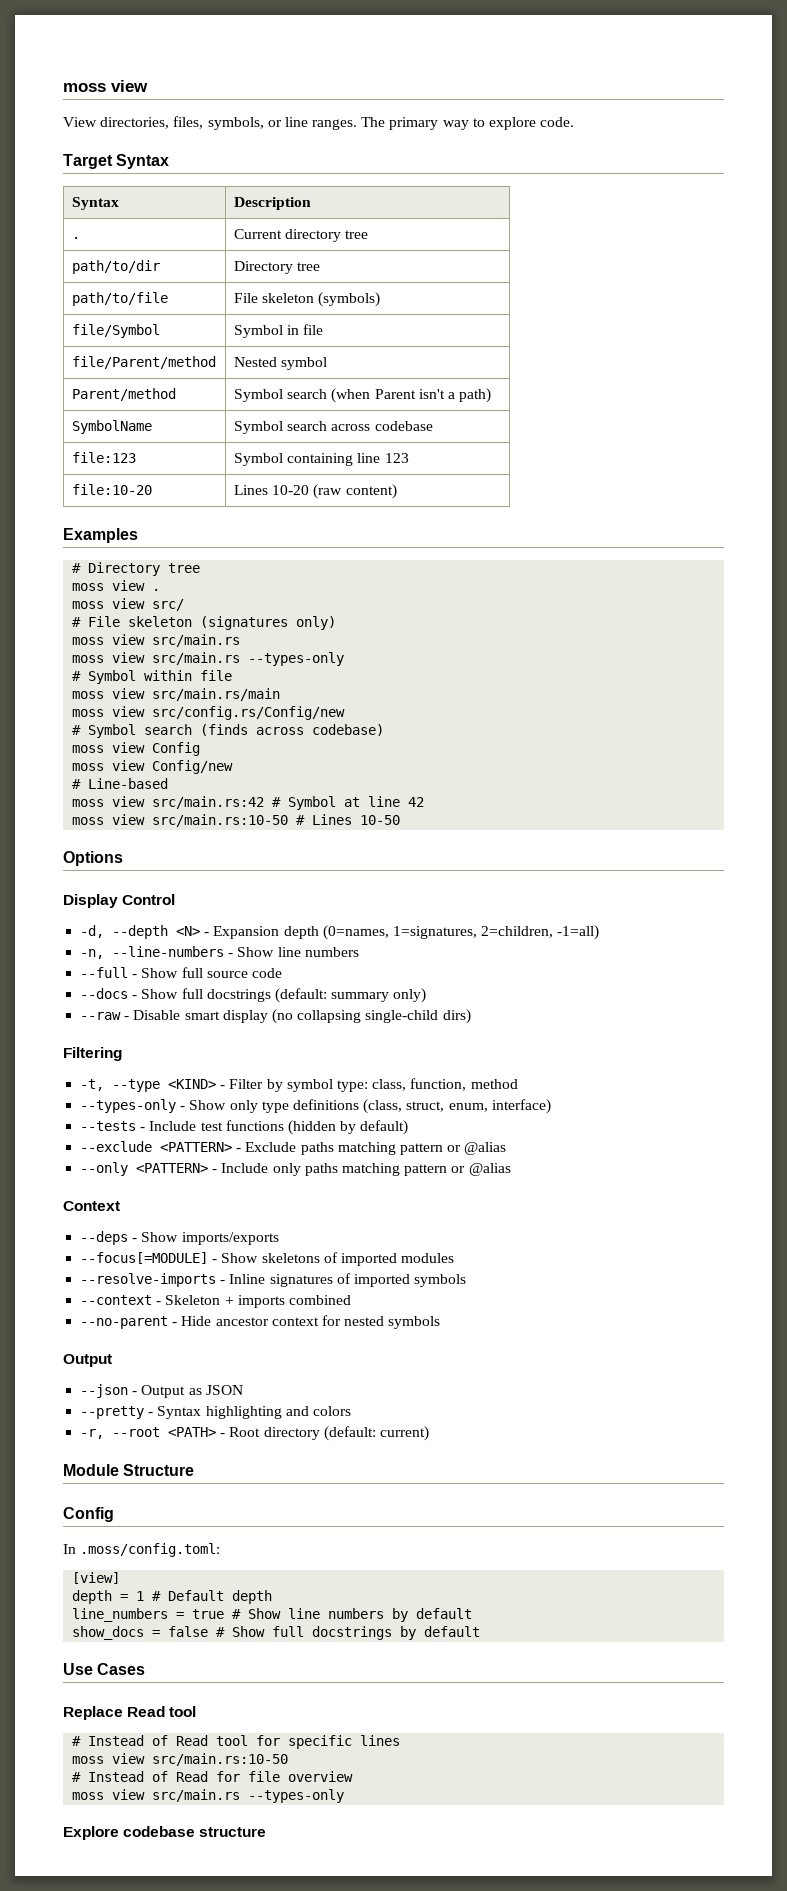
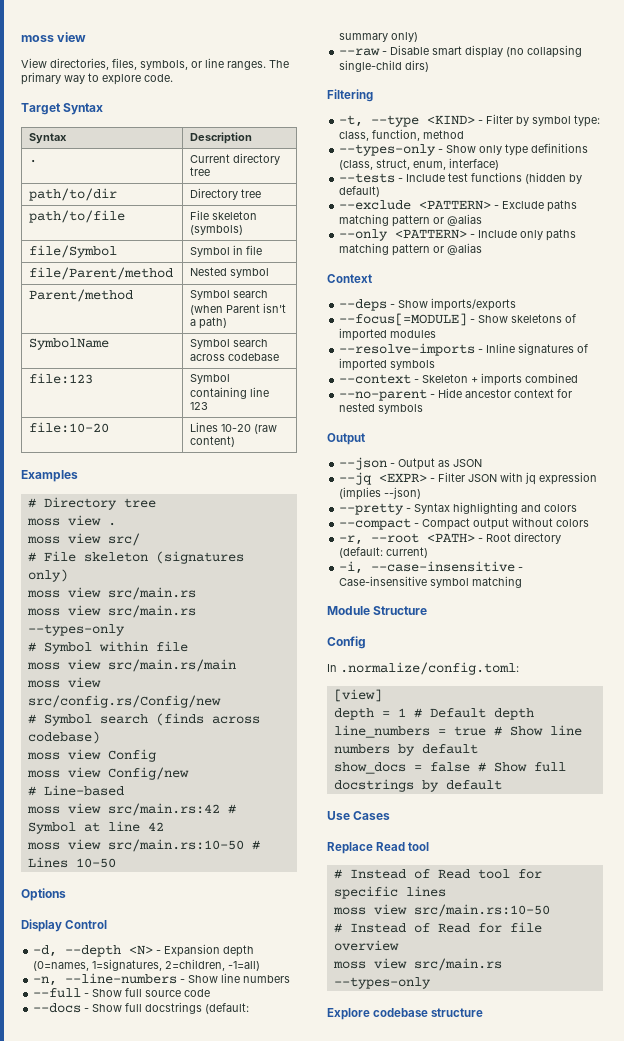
(243, 1390) none -> [339,472,598,485] [339,487,422,500] // --jq <EXPR> - Filter JSON with jq expression (implies --json)
(351, 1411) none -> [339,517,590,530] // --compact - Compact output without colors
(429, 1433) none -> [339,561,524,574] [339,576,523,588] // -i, --case-insensitive - Case-insensitive symbol matching
[80,1543,221,1557] .moss/config.toml: -> [340,662,519,675] .normalize/config.toml:

